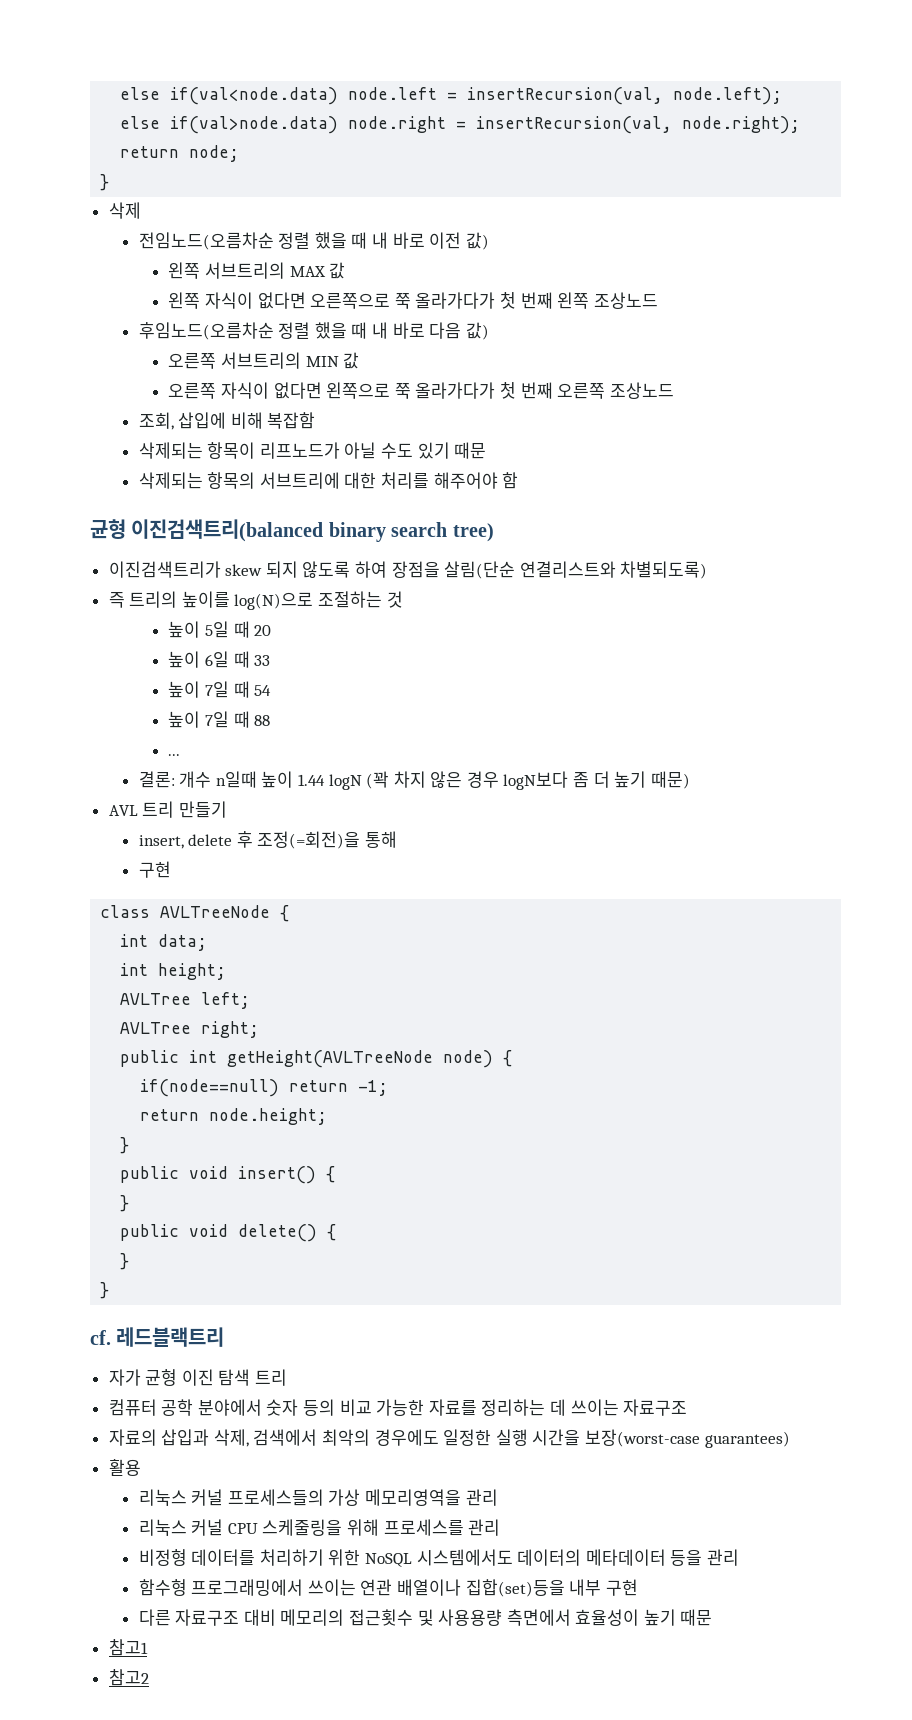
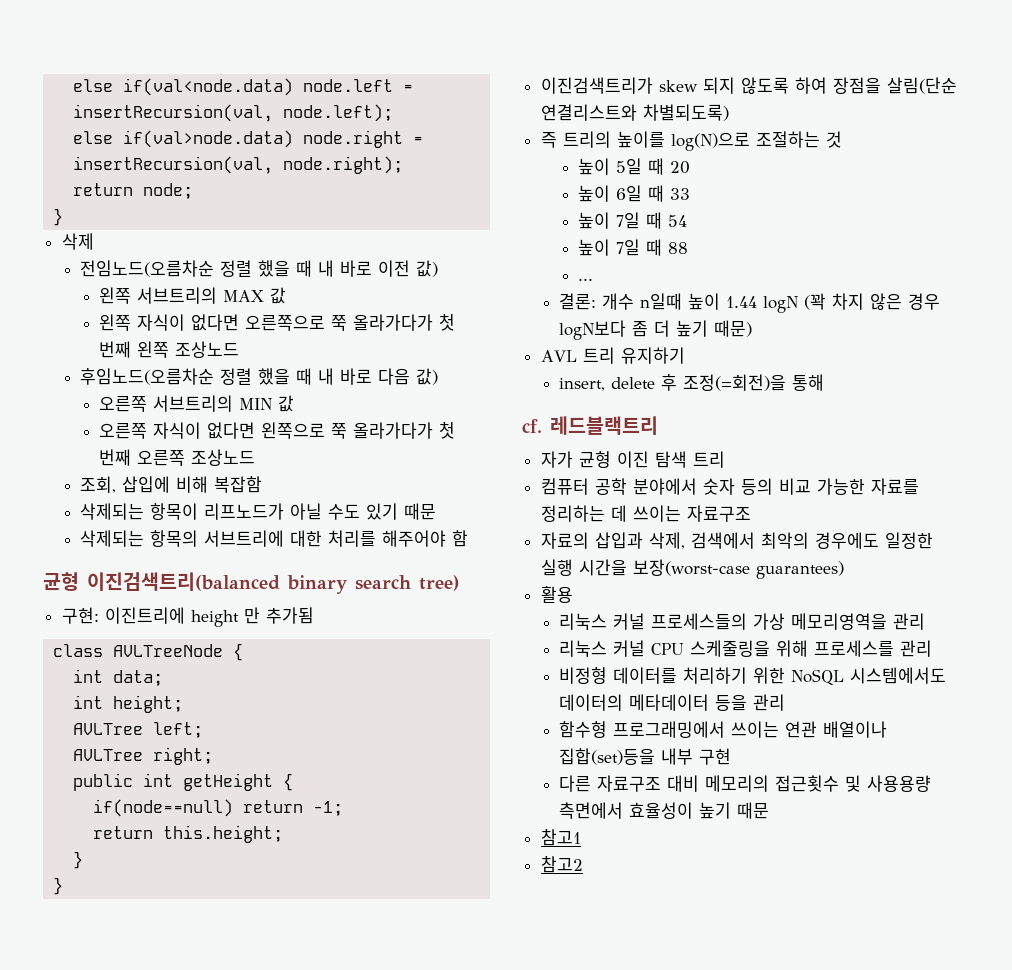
(494, 532) none -> [61,607,314,627] [53,643,244,661] [73,669,164,686] [73,695,184,713] [73,722,204,738] [73,747,214,765] [73,773,294,791] [93,799,344,817] [93,825,284,843] [73,851,84,869] [53,877,64,895] // 구현: 이진트리에 height 만 추가됨 // class AVLTreeNode { // int data; // int height; // AVLTree left; // AVLTree right; // public int getHeight { // if(node==null) return -1; // return this.height; // } // }
[178,801,227,818] 만들기 -> [620,347,685,364] 유지하기
[138,861,171,878] [100,905,290,922] [120,934,208,951] [120,963,227,980] [120,992,251,1009] [120,1021,260,1038] [120,1050,513,1068] [140,1079,389,1097] [140,1108,328,1125] [120,1137,130,1154] [120,1166,336,1184] [120,1195,130,1212] [120,1224,337,1242] [120,1253,130,1270] [100,1282,110,1299] // 구현 // class AVLTreeNode { // int data; // int height; // AVLTree left; // AVLTree right; // public int getHeight(AVLTreeNode node) { // if(node==null) return -1; // return node.height; // } // public void insert() { // } // public void delete() { // } // } -> (825, 382) none

